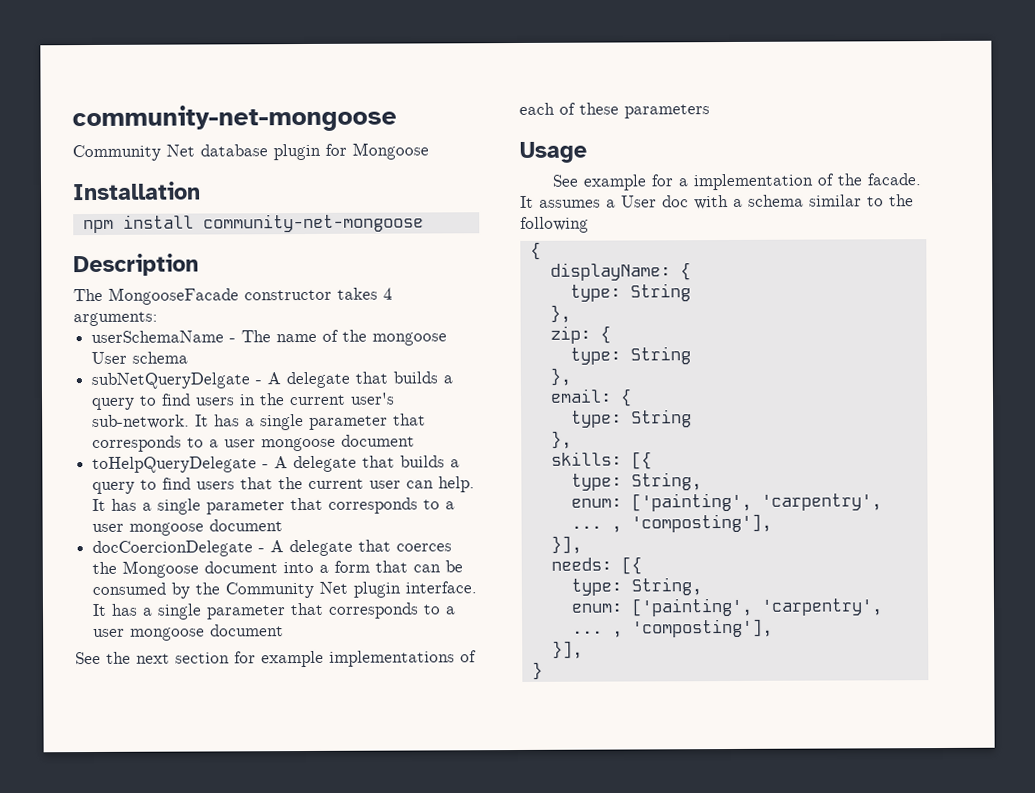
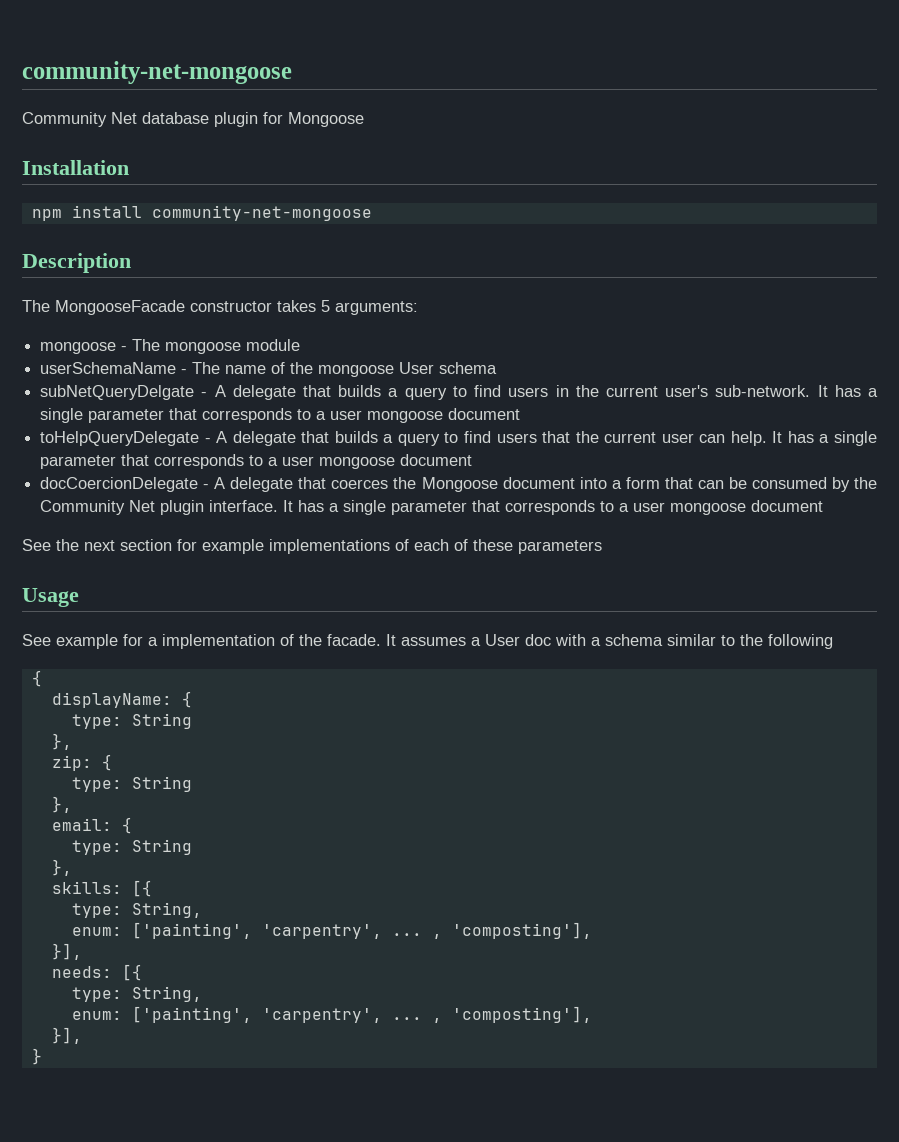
[383,287,393,300] 4 -> [321,300,330,312] 5
(158, 319) none -> [40,339,301,354] // mongoose - The mongoose module

